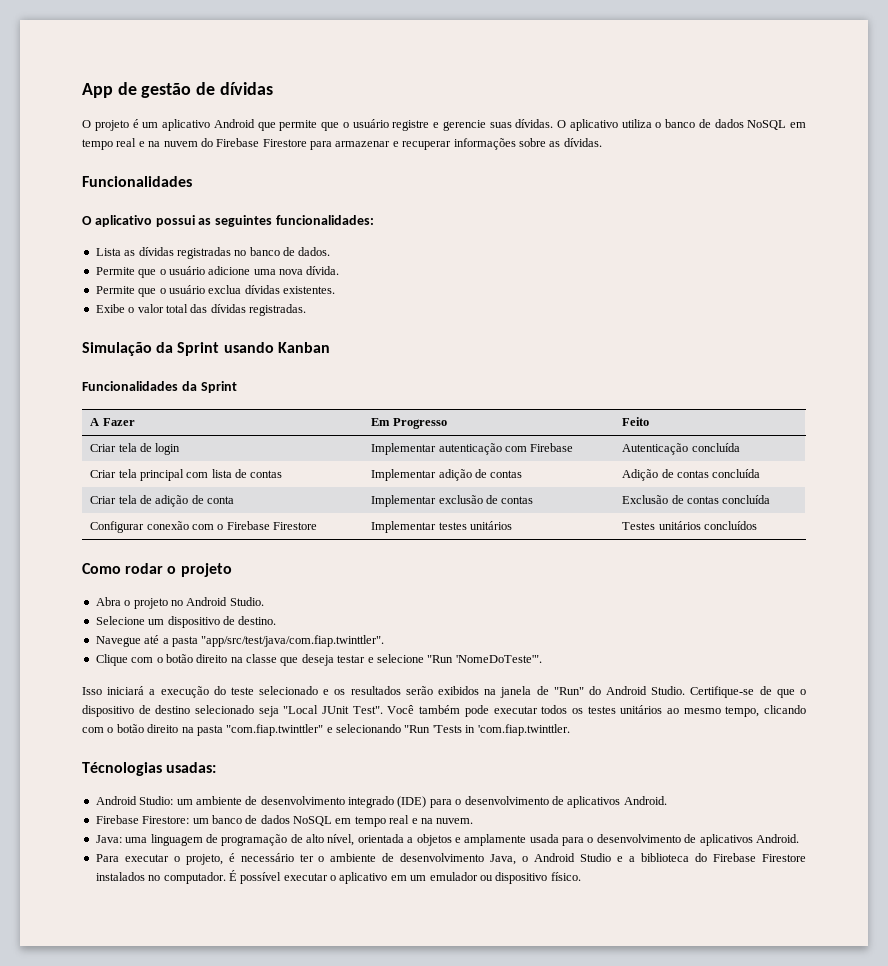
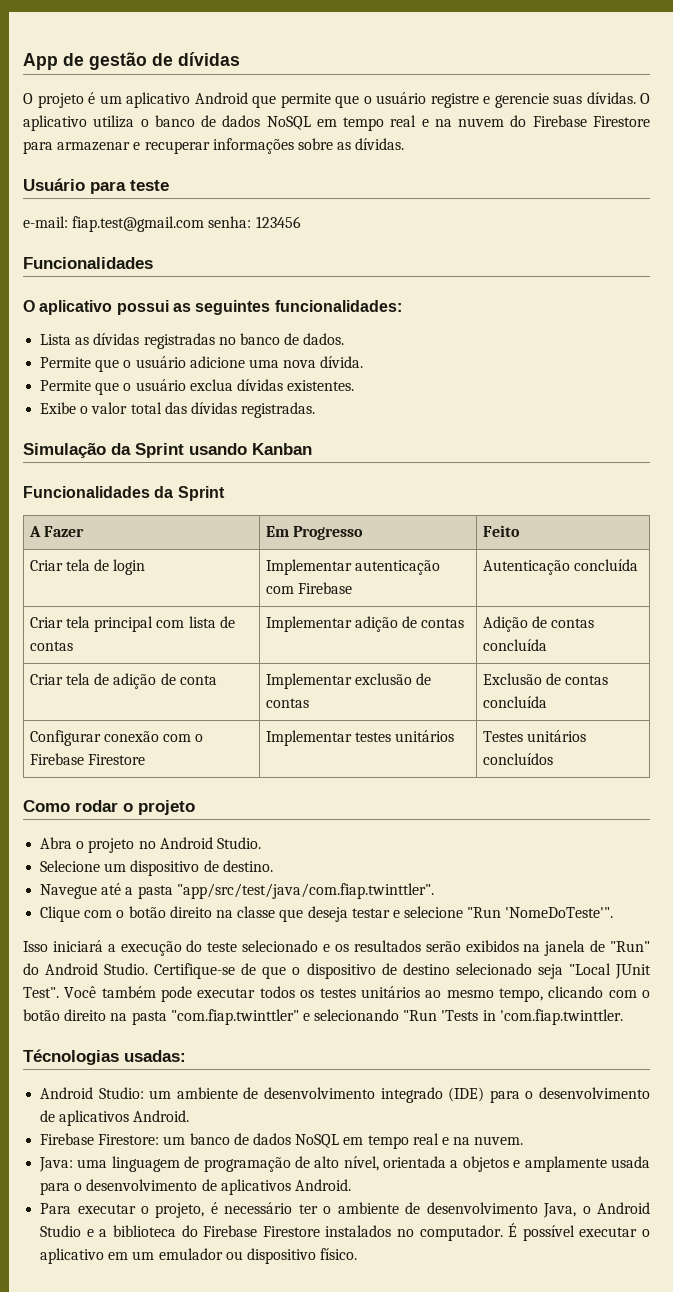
(602, 142) none -> [23,178,169,194] [23,216,301,232] // Usuário para teste // e-mail: fiap.test@gmail.com senha: 123456

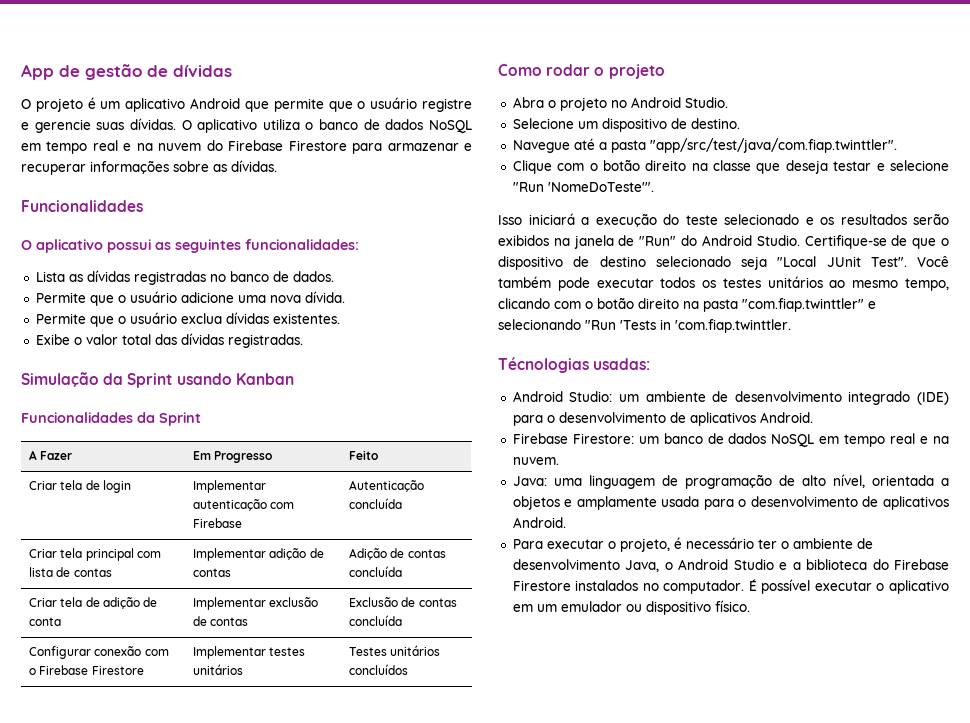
[23,178,169,194] [23,216,301,232] // Usuário para teste // e-mail: fiap.test@gmail.com senha: 123456 -> (277, 166) none

